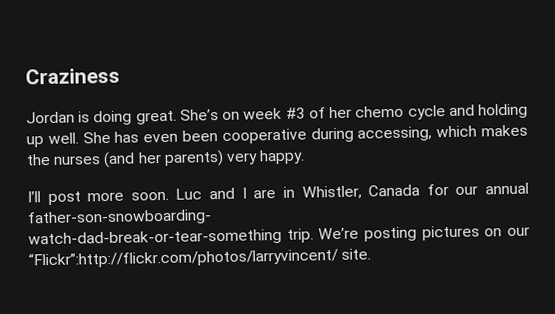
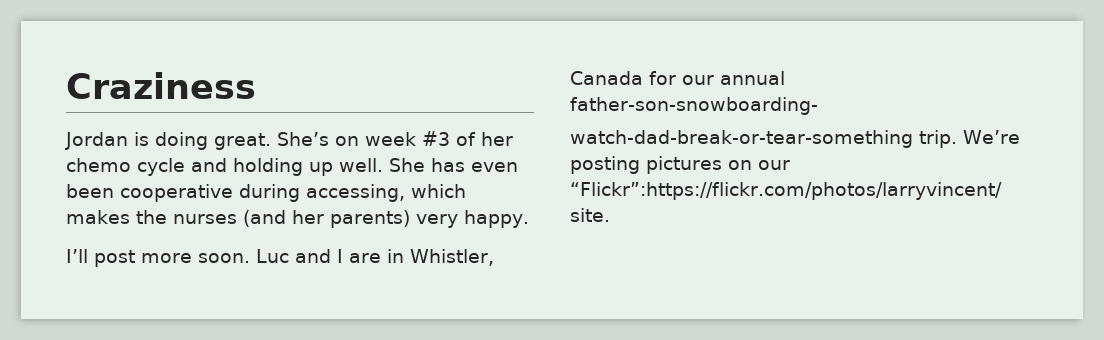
[28,247,338,269] “Flickr”:http://flickr.com/photos/larryvincent/ -> [570,182,1002,200] “Flickr”:https://flickr.com/photos/larryvincent/

